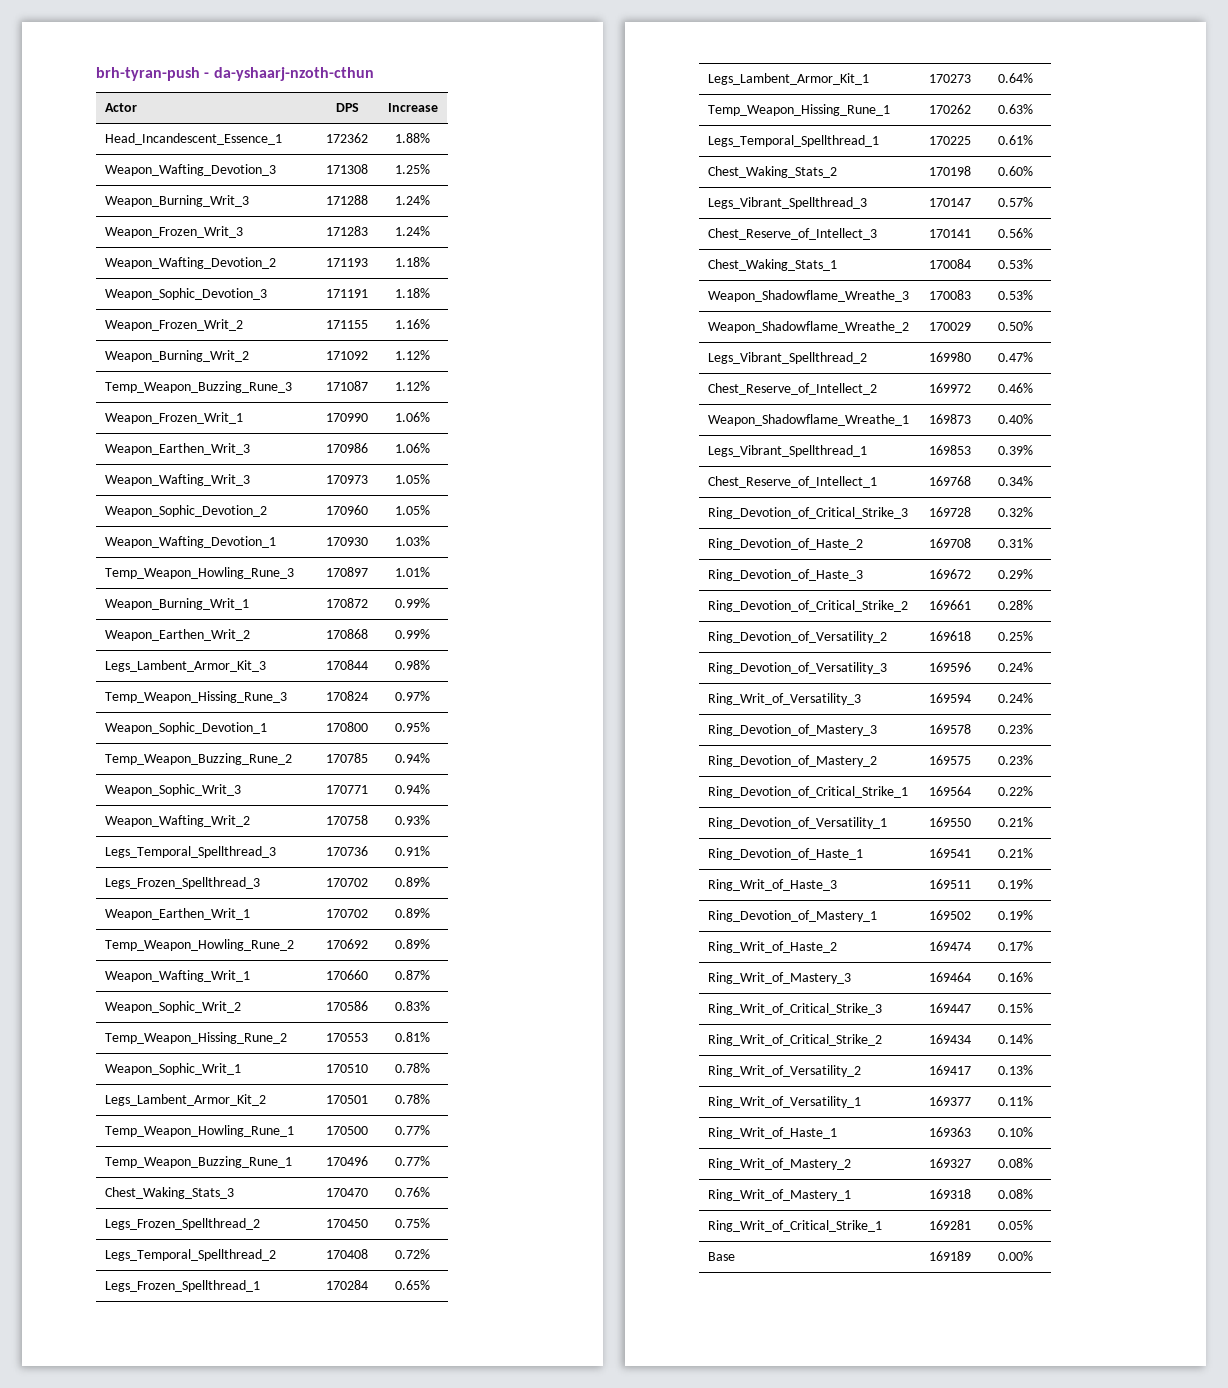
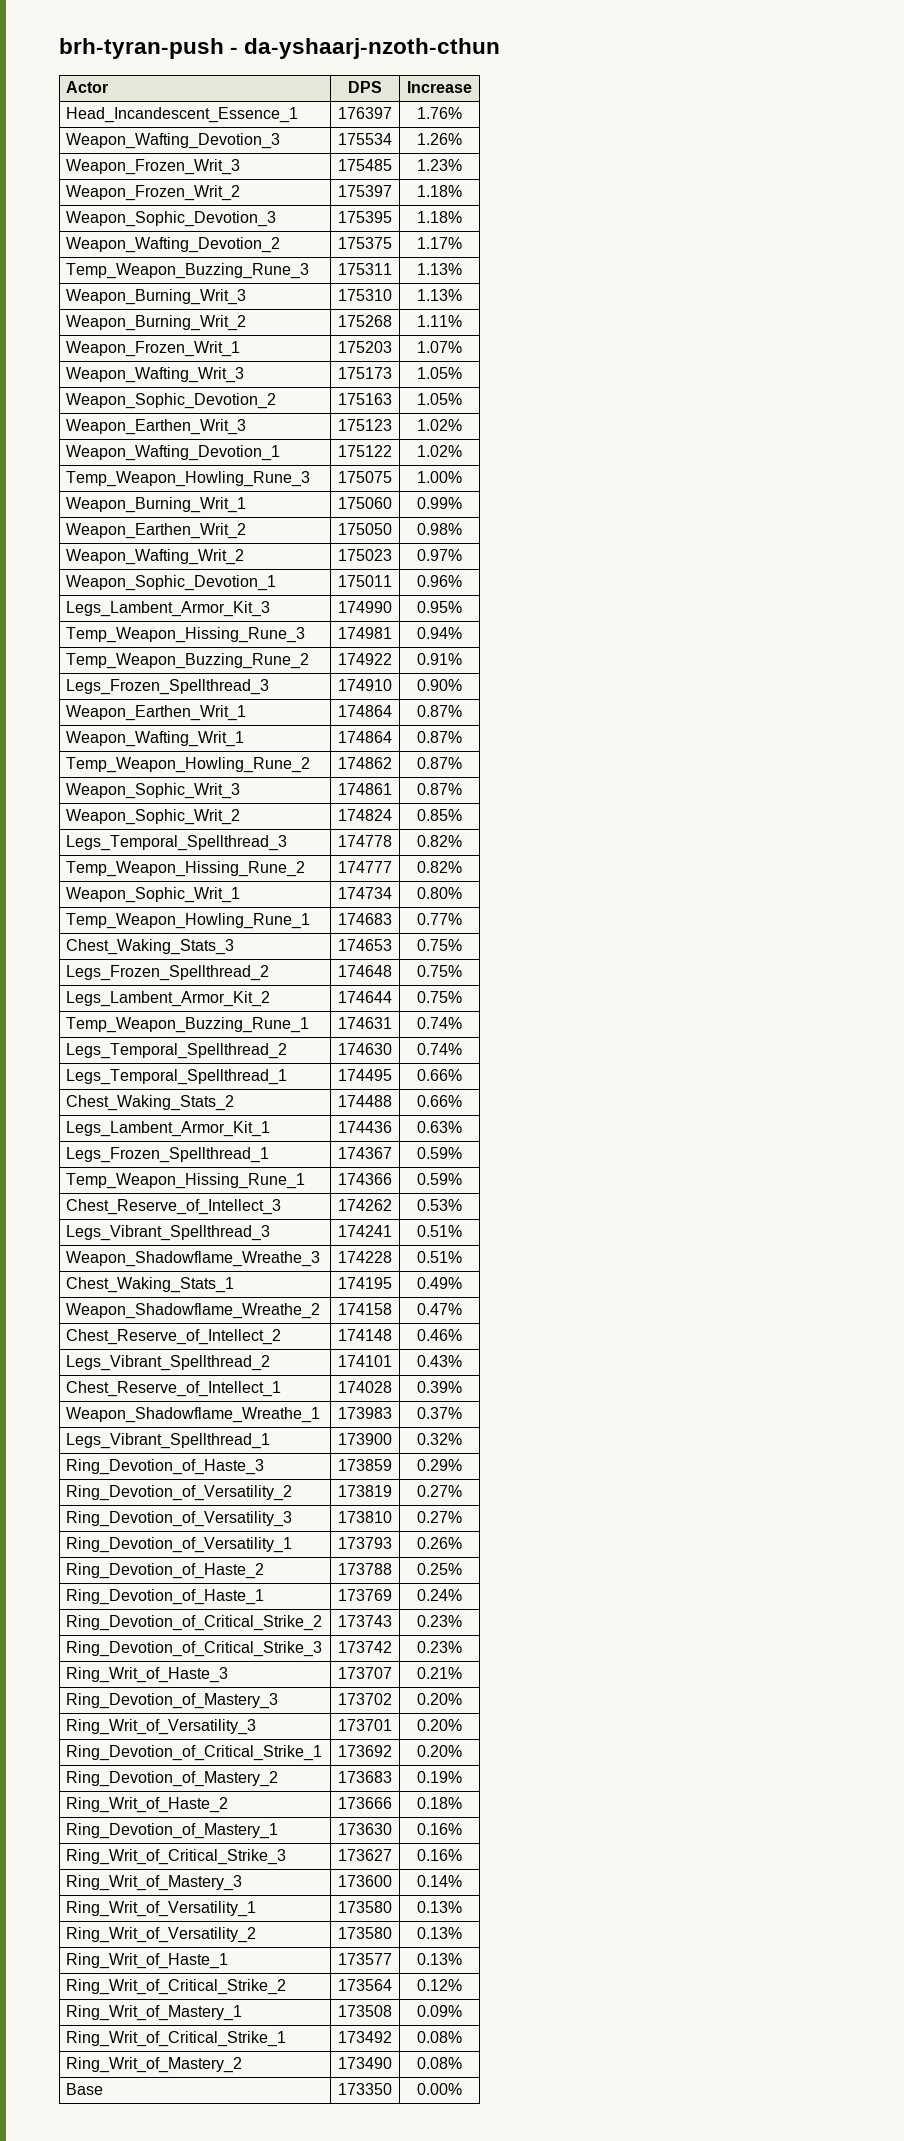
[326,133,368,143] [395,133,430,143] 172362 | 1.88% -> [338,107,392,119] [417,107,462,119] 176397 | 1.76%
[326,164,368,174] [395,164,430,174] [105,195,250,207] [326,195,368,205] [395,195,430,205] [105,226,244,238] [326,226,368,236] [395,226,430,236] [105,257,277,269] [326,258,368,267] 171308 | 1.25% // Weapon_Burning_Writ_3 | 171288 | 1.24% // Weapon_Frozen_Writ_3 | 171283 | 1.24% // Weapon_Wafting_Devotion_2 | 171193 -> [338,133,392,145] [417,133,462,145] [66,159,241,175] [338,159,392,171] [417,159,462,171] [66,185,241,201] [338,185,392,197] 175534 | 1.26% // Weapon_Frozen_Writ_3 | 175485 | 1.23% // Weapon_Frozen_Writ_2 | 175397
[326,289,368,298] [395,288,430,298] [105,319,244,331] [326,320,368,329] [395,319,430,329] [105,350,250,362] [326,351,368,360] [395,350,430,360] [105,381,293,393] [326,381,368,391] [395,381,430,391] [105,412,244,424] [326,413,368,422] [395,412,430,422] [105,443,251,455] [326,443,368,453] [395,443,430,453] 171191 | 1.18% // Weapon_Frozen_Writ_2 | 171155 | 1.16% // Weapon_Burning_Writ_2 | 171092 | 1.12% // Temp_Weapon_Buzzing_Rune_3 | 171087 | 1.12% // Weapon_Frozen_Writ_1 | 170990 | 1.06% // Weapon_Earthen_Writ_3 | 170986 | 1.06% -> [338,211,392,223] [417,211,462,223] [66,237,281,253] [338,237,392,249] [417,237,462,249] [66,263,310,279] [338,263,392,275] [417,263,462,275] [66,289,247,305] [338,289,392,301] [417,289,462,301] [66,315,247,331] [338,315,392,327] [417,315,462,327] [66,341,241,357] [338,341,392,353] [417,341,462,353] 175395 | 1.18% // Weapon_Wafting_Devotion_2 | 175375 | 1.17% // Temp_Weapon_Buzzing_Rune_3 | 175311 | 1.13% // Weapon_Burning_Writ_3 | 175310 | 1.13% // Weapon_Burning_Writ_2 | 175268 | 1.11% // Weapon_Frozen_Writ_1 | 175203 | 1.07%
[326,475,368,484] 170973 -> [338,367,392,379] 175173
[326,505,368,515] [395,505,430,515] 170960 | 1.05% -> [338,393,392,405] [417,393,462,405] [66,419,247,435] [338,419,392,431] [417,419,462,431] 175163 | 1.05% // Weapon_Earthen_Writ_3 | 175123 | 1.02%
[326,537,368,546] [395,536,430,546] 170930 | 1.03% -> [338,445,392,457] [417,445,462,457] 175122 | 1.02%
[326,567,368,577] [395,567,430,577] 170897 | 1.01% -> [338,471,392,483] [417,471,462,483] 175075 | 1.00%
[326,598,368,608] 170872 -> [338,497,392,509] 175060
[326,629,368,639] [395,629,430,639] [105,660,267,672] [326,660,368,670] 170868 | 0.99% // Legs_Lambent_Armor_Kit_3 | 170844 -> [338,523,392,535] 175050
[105,691,288,703] [326,691,368,701] Temp_Weapon_Hissing_Rune_3 | 170824 -> [66,549,245,565] [338,549,392,561] Weapon_Wafting_Writ_2 | 175023
[326,722,368,732] 170800 -> [338,575,392,587] [417,575,462,587] [66,601,271,617] [338,601,392,613] 175011 | 0.96% // Legs_Lambent_Armor_Kit_3 | 174990
[105,753,293,765] [326,753,368,763] [395,753,430,763] [105,784,242,796] [326,785,368,794] [395,784,430,794] [105,815,251,827] [326,815,368,825] [395,815,430,825] [105,846,277,858] [326,846,368,856] Temp_Weapon_Buzzing_Rune_2 | 170785 | 0.94% // Weapon_Sophic_Writ_3 | 170771 | 0.94% // Weapon_Wafting_Writ_2 | 170758 | 0.93% // Legs_Temporal_Spellthread_3 | 170736 -> [66,627,306,643] [338,627,392,639] [417,627,462,639] [66,653,310,669] [338,653,392,665] Temp_Weapon_Hissing_Rune_3 | 174981 | 0.94% // Temp_Weapon_Buzzing_Rune_2 | 174922
[326,878,368,887] [395,877,430,887] 170702 | 0.89% -> [338,679,392,691] [417,679,462,691] 174910 | 0.90%
[326,909,368,918] [395,908,430,918] [105,939,295,951] [326,939,368,949] [395,939,430,949] [105,970,251,982] [326,970,368,980] [395,970,430,980] [105,1001,242,1013] [326,1001,368,1011] [395,1001,430,1011] 170702 | 0.89% // Temp_Weapon_Howling_Rune_2 | 170692 | 0.89% // Weapon_Wafting_Writ_1 | 170660 | 0.87% // Weapon_Sophic_Writ_2 | 170586 | 0.83% -> [338,705,392,717] [417,705,462,717] [66,731,245,747] [338,731,392,743] [417,731,462,743] [66,757,311,773] [338,757,392,769] [417,757,462,769] [66,783,241,799] [338,783,392,795] [417,783,462,795] [66,809,241,825] [338,809,392,821] [417,809,462,821] [66,835,288,851] [338,835,392,847] [417,835,462,847] 174864 | 0.87% // Weapon_Wafting_Writ_1 | 174864 | 0.87% // Temp_Weapon_Howling_Rune_2 | 174862 | 0.87% // Weapon_Sophic_Writ_3 | 174861 | 0.87% // Weapon_Sophic_Writ_2 | 174824 | 0.85% // Legs_Temporal_Spellthread_3 | 174778 | 0.82%
[326,1033,368,1042] [395,1032,430,1042] 170553 | 0.81% -> [338,861,392,873] [417,861,462,873] 174777 | 0.82%
[326,1064,368,1073] [395,1063,430,1073] [105,1094,267,1106] [326,1095,368,1104] [395,1094,430,1104] [105,1125,295,1137] [326,1126,368,1135] [395,1125,430,1135] [105,1156,293,1168] [326,1156,368,1166] 170510 | 0.78% // Legs_Lambent_Armor_Kit_2 | 170501 | 0.78% // Temp_Weapon_Howling_Rune_1 | 170500 | 0.77% // Temp_Weapon_Buzzing_Rune_1 | 170496 -> [338,887,392,899] [417,887,462,899] [66,913,311,929] [338,913,392,925] 174734 | 0.80% // Temp_Weapon_Howling_Rune_1 | 174683
[326,1188,368,1197] [395,1187,430,1197] 170470 | 0.76% -> [338,939,392,951] [417,939,462,951] 174653 | 0.75%
[326,1219,368,1228] [395,1218,430,1228] [105,1249,277,1261] [326,1249,368,1259] [395,1249,430,1259] [105,1280,261,1292] [326,1280,368,1290] [395,1280,430,1290] [708,73,870,85] [929,74,971,83] [998,73,1033,83] [708,104,891,116] [929,104,971,114] [998,104,1033,114] [708,135,880,147] [929,136,971,145] [998,135,1033,145] [708,166,838,178] [929,166,971,176] [998,166,1033,176] [708,197,868,209] [929,198,971,207] [998,197,1033,207] [708,228,878,240] [929,229,971,238] [998,228,1033,238] [708,259,838,271] [929,259,971,269] [998,259,1033,269] [708,290,910,302] [929,290,971,300] [998,290,1033,300] [708,321,910,333] [929,322,971,331] [998,321,1033,331] [708,352,868,364] [929,352,971,362] 170450 | 0.75% // Legs_Temporal_Spellthread_2 | 170408 | 0.72% // Legs_Frozen_Spellthread_1 | 170284 | 0.65% // Legs_Lambent_Armor_Kit_1 | 170273 | 0.64% // Temp_Weapon_Hissing_Rune_1 | 170262 | 0.63% // Legs_Temporal_Spellthread_1 | 170225 | 0.61% // Chest_Waking_Stats_2 | 170198 | 0.60% // Legs_Vibrant_Spellthread_3 | 170147 | 0.57% // Chest_Reserve_of_Intellect_3 | 170141 | 0.56% // Chest_Waking_Stats_1 | 170084 | 0.53% // Weapon_Shadowflame_Wreathe_3 | 170083 | 0.53% // Weapon_Shadowflame_Wreathe_2 | 170029 | 0.50% // Legs_Vibrant_Spellthread_2 | 169980 -> [338,965,392,977] [417,965,462,977] [66,991,271,1007] [338,991,392,1003] [417,991,462,1003] [66,1017,310,1033] [338,1017,392,1029] [417,1017,462,1029] [66,1043,288,1059] [338,1043,392,1055] [417,1043,462,1055] [66,1069,288,1085] [338,1069,392,1081] [417,1069,462,1081] [66,1095,235,1111] [338,1095,392,1107] [417,1095,462,1107] [66,1121,271,1137] [338,1121,392,1133] [417,1121,462,1133] [66,1147,270,1163] [338,1147,392,1159] [417,1147,462,1159] [66,1173,306,1189] [338,1173,392,1185] [417,1173,462,1185] [66,1199,282,1215] [338,1199,392,1211] [417,1199,462,1211] [66,1225,271,1241] [338,1225,392,1237] [417,1225,462,1237] [66,1251,321,1267] [338,1251,392,1263] [417,1251,462,1263] [66,1277,235,1293] [338,1277,392,1289] [417,1277,462,1289] [66,1303,321,1319] [338,1303,392,1315] 174648 | 0.75% // Legs_Lambent_Armor_Kit_2 | 174644 | 0.75% // Temp_Weapon_Buzzing_Rune_1 | 174631 | 0.74% // Legs_Temporal_Spellthread_2 | 174630 | 0.74% // Legs_Temporal_Spellthread_1 | 174495 | 0.66% // Chest_Waking_Stats_2 | 174488 | 0.66% // Legs_Lambent_Armor_Kit_1 | 174436 | 0.63% // Legs_Frozen_Spellthread_1 | 174367 | 0.59% // Temp_Weapon_Hissing_Rune_1 | 174366 | 0.59% // Chest_Reserve_of_Intellect_3 | 174262 | 0.53% // Legs_Vibrant_Spellthread_3 | 174241 | 0.51% // Weapon_Shadowflame_Wreathe_3 | 174228 | 0.51% // Chest_Waking_Stats_1 | 174195 | 0.49% // Weapon_Shadowflame_Wreathe_2 | 174158
[929,383,971,393] 169972 -> [338,1329,392,1341] 174148
(1033, 388) none -> [66,1355,271,1371] [338,1355,392,1367] [417,1355,462,1367] [66,1381,282,1397] [338,1381,392,1393] [417,1381,462,1393] // Legs_Vibrant_Spellthread_2 | 174101 | 0.43% // Chest_Reserve_of_Intellect_1 | 174028 | 0.39%
[929,414,971,424] [998,414,1033,424] 169873 | 0.40% -> [338,1407,392,1419] [417,1407,462,1419] 173983 | 0.37%
[929,445,971,455] [998,445,1033,455] [708,476,878,488] [929,476,971,486] [998,476,1033,486] [708,507,909,519] [929,507,971,517] [998,507,1033,517] [708,538,864,550] [929,538,971,548] [998,538,1033,548] [708,569,864,581] [929,569,971,579] [998,569,1033,579] [708,600,909,612] [929,600,971,610] [998,600,1033,610] [708,631,888,643] [929,631,971,641] [998,631,1033,641] [708,662,888,674] [929,662,971,672] [998,662,1033,672] [708,693,862,705] [929,693,971,703] [998,693,1033,703] [708,724,878,736] [929,724,971,734] [998,724,1033,734] [708,755,878,767] [929,755,971,765] [998,755,1033,765] [708,786,909,798] [929,786,971,796] [998,786,1033,796] [708,817,888,829] [929,817,971,827] [998,817,1033,827] [708,848,864,860] [929,848,971,858] [998,848,1033,858] [708,879,838,891] [929,879,971,889] [998,879,1033,889] [708,910,878,922] [929,910,971,920] [998,910,1033,920] [708,941,838,953] [929,941,971,951] [998,941,1033,951] [708,972,852,984] [929,972,971,982] [998,972,1033,982] [708,1003,883,1015] [929,1003,971,1013] [998,1003,1033,1013] [708,1034,883,1046] [929,1034,971,1044] [998,1034,1033,1044] [708,1065,862,1077] [929,1065,971,1075] [998,1065,1033,1075] [708,1096,862,1108] [929,1096,971,1106] [998,1096,1033,1106] [708,1127,838,1139] [929,1127,971,1137] [998,1127,1033,1137] 169853 | 0.39% // Chest_Reserve_of_Intellect_1 | 169768 | 0.34% // Ring_Devotion_of_Critical_Strike_3 | 169728 | 0.32% // Ring_Devotion_of_Haste_2 | 169708 | 0.31% // Ring_Devotion_of_Haste_3 | 169672 | 0.29% // Ring_Devotion_of_Critical_Strike_2 | 169661 | 0.28% // Ring_Devotion_of_Versatility_2 | 169618 | 0.25% // Ring_Devotion_of_Versatility_3 | 169596 | 0.24% // Ring_Writ_of_Versatility_3 | 169594 | 0.24% // Ring_Devotion_of_Mastery_3 | 169578 | 0.23% // Ring_Devotion_of_Mastery_2 | 169575 | 0.23% // Ring_Devotion_of_Critical_Strike_1 | 169564 | 0.22% // Ring_Devotion_of_Versatility_1 | 169550 | 0.21% // Ring_Devotion_of_Haste_1 | 169541 | 0.21% // Ring_Writ_of_Haste_3 | 169511 | 0.19% // Ring_Devotion_of_Mastery_1 | 169502 | 0.19% // Ring_Writ_of_Haste_2 | 169474 | 0.17% // Ring_Writ_of_Mastery_3 | 169464 | 0.16% // Ring_Writ_of_Critical_Strike_3 | 169447 | 0.15% // Ring_Writ_of_Critical_Strike_2 | 169434 | 0.14% // Ring_Writ_of_Versatility_2 | 169417 | 0.13% // Ring_Writ_of_Versatility_1 | 169377 | 0.11% // Ring_Writ_of_Haste_1 | 169363 | 0.10% -> [338,1433,392,1445] [417,1433,462,1445] [66,1459,265,1475] [338,1459,392,1471] [417,1459,462,1471] [66,1485,293,1501] [338,1485,392,1497] [417,1485,462,1497] [66,1511,293,1527] [338,1511,392,1523] [417,1511,462,1523] [66,1537,293,1553] [338,1537,392,1549] [417,1537,462,1549] [66,1563,265,1579] [338,1563,392,1575] [417,1563,462,1575] [66,1589,265,1605] [338,1589,392,1601] [417,1589,462,1601] [66,1615,323,1631] [338,1615,392,1627] [417,1615,462,1627] [66,1641,323,1657] [338,1641,392,1653] [417,1641,462,1653] [66,1667,229,1683] [338,1667,392,1679] [417,1667,462,1679] [66,1693,279,1709] [338,1693,392,1705] [417,1693,462,1705] [66,1719,257,1735] [338,1719,392,1731] [417,1719,462,1731] [66,1745,323,1761] [338,1745,392,1757] [417,1745,462,1757] [66,1771,279,1787] [338,1771,392,1783] [417,1771,462,1783] [66,1797,229,1813] [338,1797,392,1809] [417,1797,462,1809] [66,1823,279,1839] [338,1823,392,1835] [417,1823,462,1835] [66,1849,287,1865] [338,1849,392,1861] [417,1849,462,1861] [66,1875,243,1891] [338,1875,392,1887] [417,1875,462,1887] [66,1901,257,1917] [338,1901,392,1913] [417,1901,462,1913] [66,1927,257,1943] [338,1927,392,1939] [417,1927,462,1939] [66,1953,229,1969] [338,1953,392,1965] [417,1953,462,1965] [66,1979,287,1995] [338,1979,392,1991] [417,1979,462,1991] [66,2005,243,2021] [338,2005,392,2017] [417,2005,462,2017] [66,2031,287,2047] [338,2031,392,2043] [417,2031,462,2043] 173900 | 0.32% // Ring_Devotion_of_Haste_3 | 173859 | 0.29% // Ring_Devotion_of_Versatility_2 | 173819 | 0.27% // Ring_Devotion_of_Versatility_3 | 173810 | 0.27% // Ring_Devotion_of_Versatility_1 | 173793 | 0.26% // Ring_Devotion_of_Haste_2 | 173788 | 0.25% // Ring_Devotion_of_Haste_1 | 173769 | 0.24% // Ring_Devotion_of_Critical_Strike_2 | 173743 | 0.23% // Ring_Devotion_of_Critical_Strike_3 | 173742 | 0.23% // Ring_Writ_of_Haste_3 | 173707 | 0.21% // Ring_Devotion_of_Mastery_3 | 173702 | 0.20% // Ring_Writ_of_Versatility_3 | 173701 | 0.20% // Ring_Devotion_of_Critical_Strike_1 | 173692 | 0.20% // Ring_Devotion_of_Mastery_2 | 173683 | 0.19% // Ring_Writ_of_Haste_2 | 173666 | 0.18% // Ring_Devotion_of_Mastery_1 | 173630 | 0.16% // Ring_Writ_of_Critical_Strike_3 | 173627 | 0.16% // Ring_Writ_of_Mastery_3 | 173600 | 0.14% // Ring_Writ_of_Versatility_1 | 173580 | 0.13% // Ring_Writ_of_Versatility_2 | 173580 | 0.13% // Ring_Writ_of_Haste_1 | 173577 | 0.13% // Ring_Writ_of_Critical_Strike_2 | 173564 | 0.12% // Ring_Writ_of_Mastery_1 | 173508 | 0.09% // Ring_Writ_of_Critical_Strike_1 | 173492 | 0.08%
[929,1158,971,1168] [998,1158,1033,1168] [708,1189,852,1201] [929,1189,971,1199] [998,1189,1033,1199] [708,1220,883,1232] [929,1220,971,1230] [998,1220,1033,1230] 169327 | 0.08% // Ring_Writ_of_Mastery_1 | 169318 | 0.08% // Ring_Writ_of_Critical_Strike_1 | 169281 | 0.05% -> [338,2057,392,2069] [417,2057,462,2069] 173490 | 0.08%
[929,1251,971,1261] 169189 -> [338,2083,392,2095] 173350

